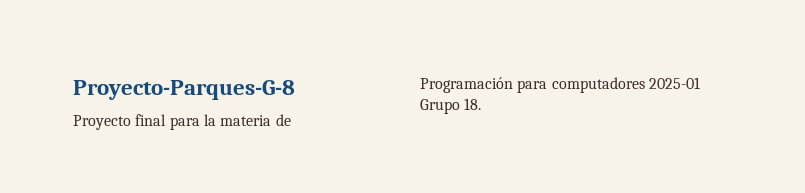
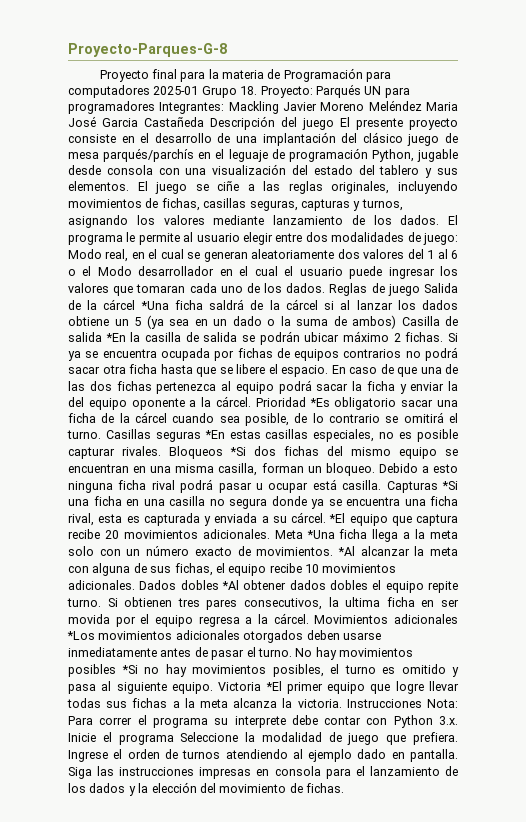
(482, 104) none -> [260,84,410,98] [68,100,458,114] [68,116,458,130] [68,132,459,146] [68,148,458,162] [68,164,459,178] [68,181,458,194] [68,198,403,211] [68,215,458,228] [68,232,458,245] [68,249,458,262] [68,266,459,279] [68,283,459,296] [68,299,458,310] [68,315,458,329] [68,331,459,345] [68,347,459,361] [68,364,458,377] [68,380,458,394] [68,396,459,410] [68,412,458,426] [67,429,459,442] [68,446,458,459] [68,463,459,476] [68,479,458,493] [68,496,458,509] [68,512,458,526] [68,529,458,542] [68,546,458,556] [68,563,397,576] [68,580,458,593] [67,597,460,610] [68,613,458,627] [67,630,381,643] [68,647,413,660] [68,664,459,677] [68,681,460,694] [67,698,458,708] [68,715,459,728] [68,732,458,745] [68,749,459,762] [68,766,458,779] [68,782,344,796] Proyecto: Parqués UN para programadores Integrantes: Mackling Javier Moreno Meléndez Maria José Garcia Castañeda Descripción del juego El presente proyecto consiste en el desarrollo de una implantación del clásico juego de mesa parqués/parchís en el leguaje de programación Python, jugable desde consola con una visualización del estado del tablero y sus elementos. El juego se ciñe a las reglas originales, incluyendo movimientos de fichas, casillas seguras, capturas y turnos, asignando los valores mediante lanzamiento de los dados. El programa le permite al usuario elegir entre dos modalidades de juego: Modo real, en el cual se generan aleatoriamente dos valores del 1 al 6 o el Modo desarrollador en el cual el usuario puede ingresar los valores que tomaran cada uno de los dados. Reglas de juego Salida de la cárcel *Una ficha saldrá de la cárcel si al lanzar los dados obtiene un 5 (ya sea en un dado o la suma de ambos) Casilla de salida *En la casilla de salida se podrán ubicar máximo 2 fichas. Si ya se encuentra ocupada por fichas de equipos contrarios no podrá sacar otra ficha hasta que se libere el espacio. En caso de que una de las dos fichas pertenezca al equipo podrá sacar la ficha y enviar la del equipo oponente a la cárcel. Prioridad *Es obligatorio sacar una ficha de la cárcel cuando sea posible, de lo contrario se omitirá el turno. Casillas seguras *En estas casillas especiales, no es posible capturar rivales. Bloqueos *Si dos fichas del mismo equipo se encuentran en una misma casilla, forman un bloqueo. Debido a esto ninguna ficha rival podrá pasar u ocupar está casilla. Capturas *Si una ficha en una casilla no segura donde ya se encuentra una ficha rival, esta es capturada y enviada a su cárcel. *El equipo que captura recibe 20 movimientos adicionales. Meta *Una ficha llega a la meta solo con un número exacto de movimientos. *Al alcanzar la meta con alguna de sus fichas, el equipo recibe 10 movimientos adicionales. Dados dobles *Al obtener dados dobles el equipo repite turno. Si obtienen tres pares consecutivos, la ultima ficha en ser movida por el equipo regresa a la cárcel. Movimientos adicionales *Los movimientos adicionales otorgados deben usarse inmediatamente antes de pasar el turno. No hay movimientos posibles *Si no hay movimientos posibles, el turno es omitido y pasa al siguiente equipo. Victoria *El primer equipo que logre llevar todas sus fichas a la meta alcanza la victoria. Instrucciones Nota: Para correr el programa su interprete debe contar con Python 3.x. Inicie el programa Seleccione la modalidad de juego que prefiera. Ingrese el orden de turnos atendiendo al ejemplo dado en pantalla. Siga las instrucciones impresas en consola para el lanzamiento de los dados y la elección del movimiento de fichas.

